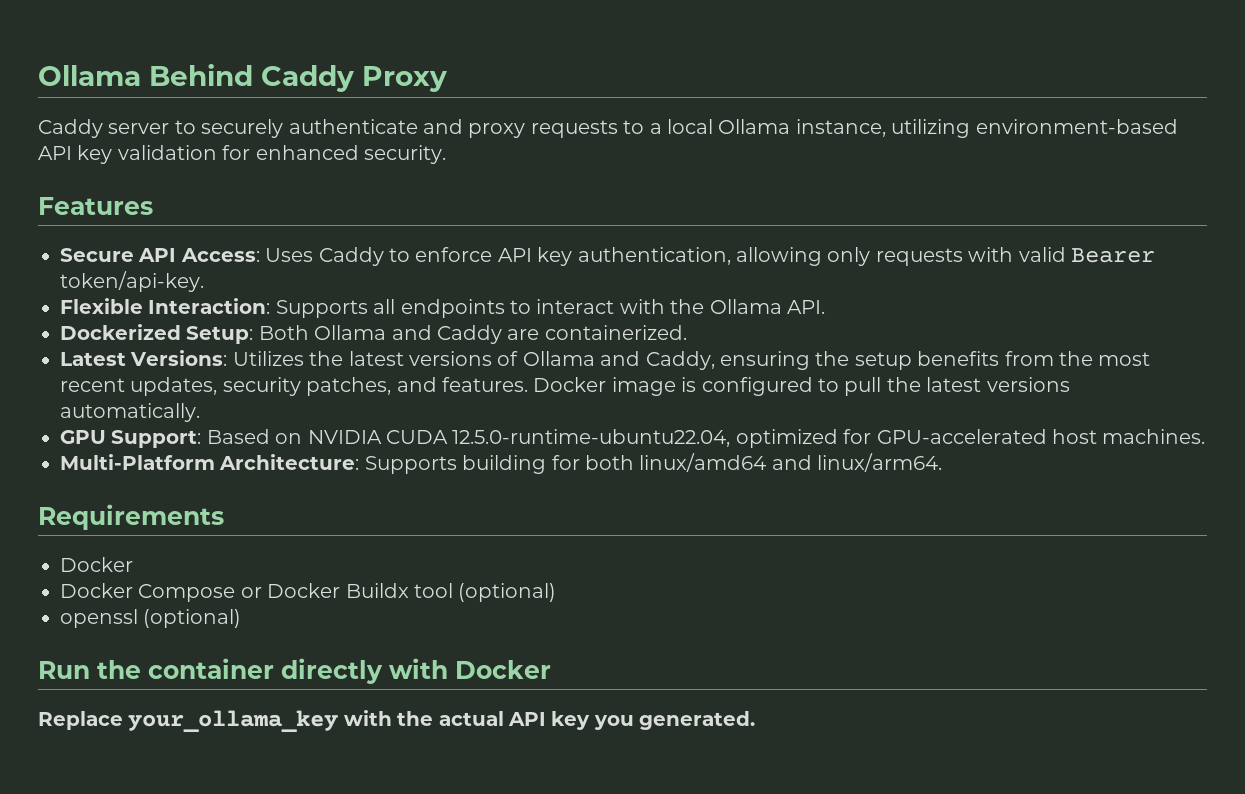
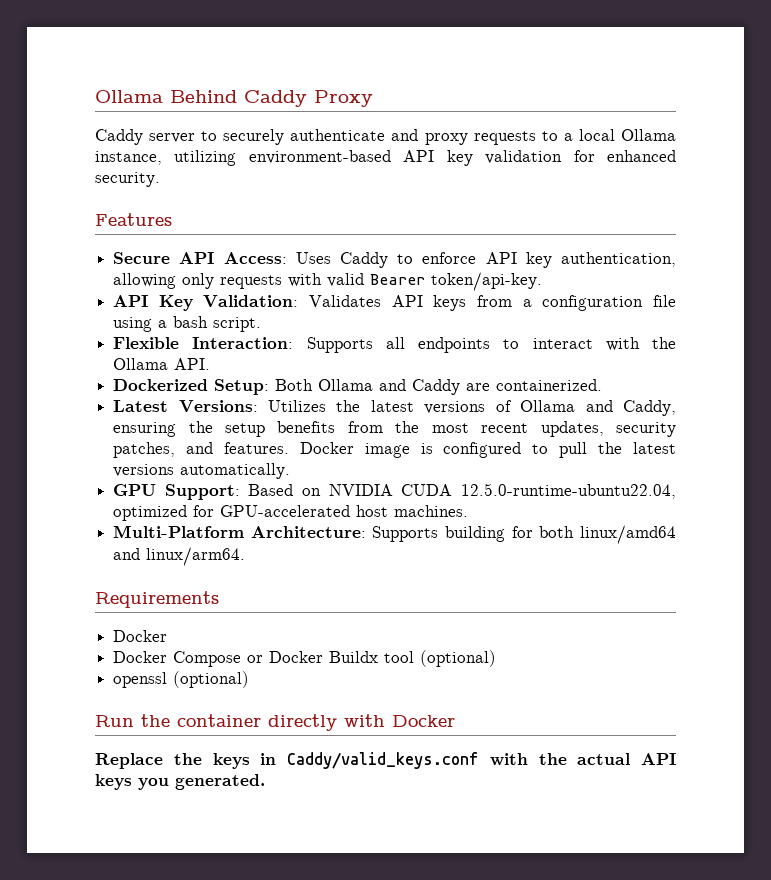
(204, 281) none -> [113,295,676,311] [113,316,262,332] // API Key Validation: Validates API keys from a configuration file using a bash script.
[128,710,339,733] your_ollama_key -> [173,752,479,769] the keys in Caddy/valid_keys.conf
[551,711,591,730] key -> [95,774,132,790] keys

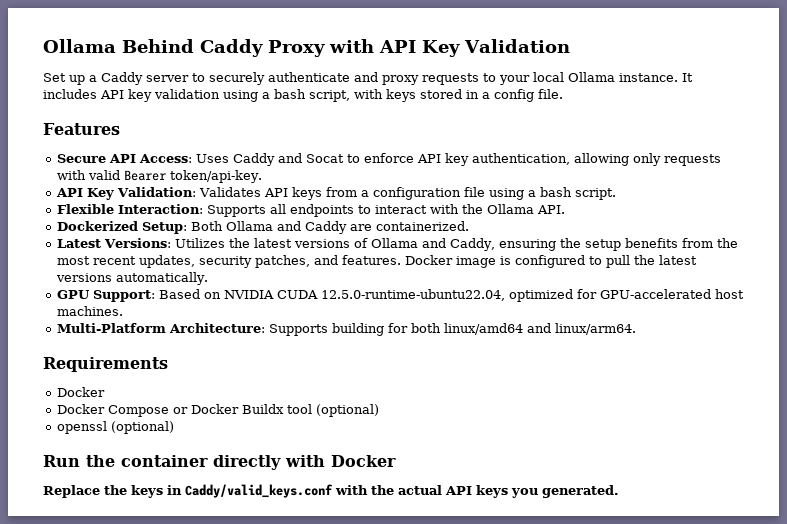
(373, 98) // -> [329,39,570,57] [43,73,97,85] with API Key Validation // Set up a
[563,133,573,141] a -> [499,75,530,85] your
[95,150,677,166] [95,172,160,187] instance, utilizing environment-based API key validation for enhanced security. -> [619,73,693,82] [43,89,563,102] instance. It includes API key validation using a bash script, with keys stored in a config file.
(388, 260) none -> [277,153,344,163] and Socat

